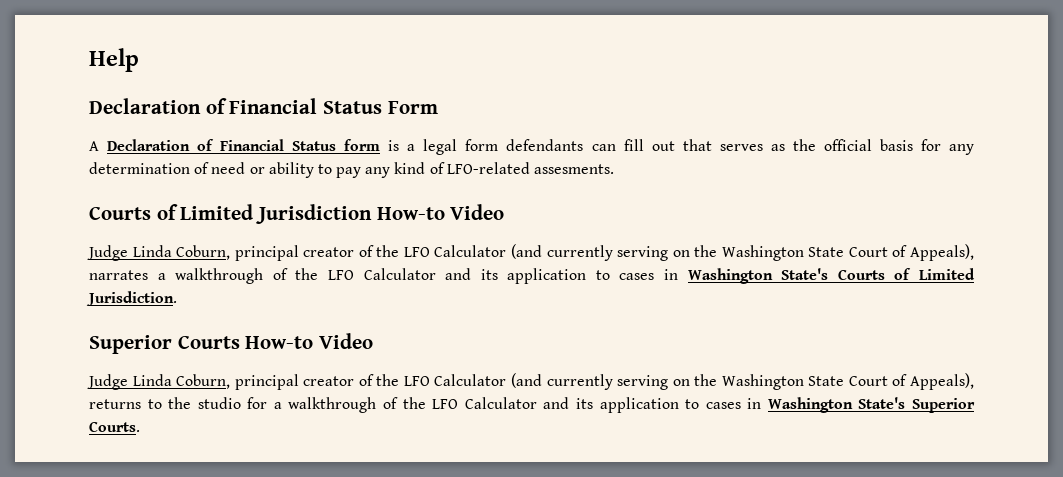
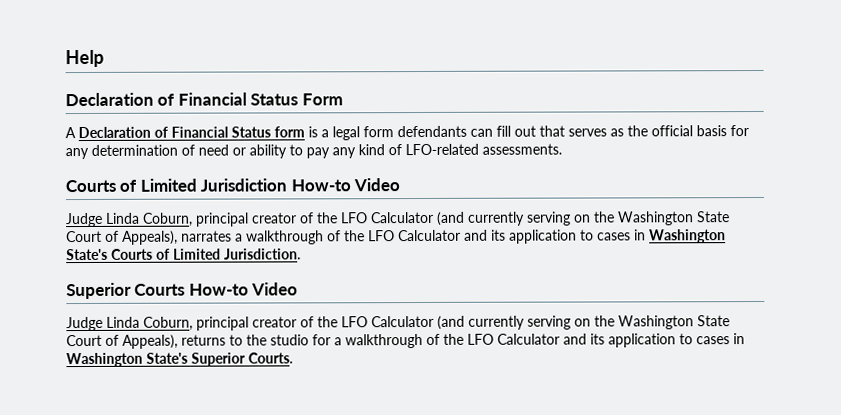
[534,164,615,174] assesments. -> [482,143,562,155] assessments.

